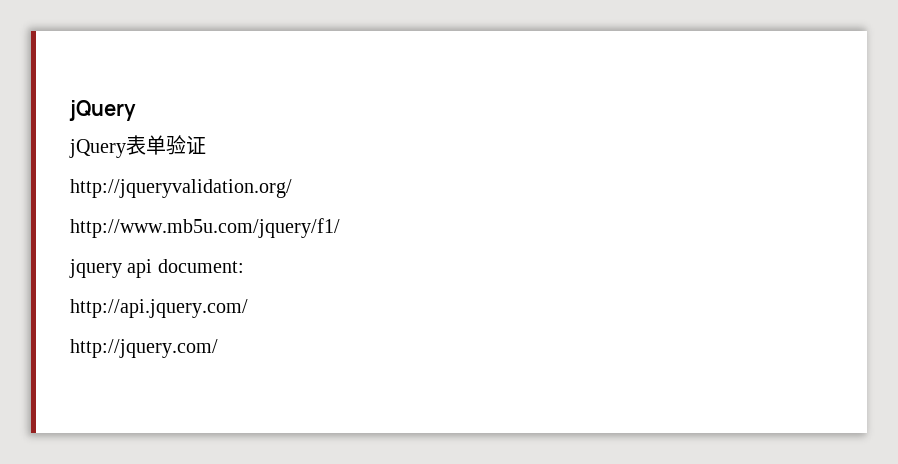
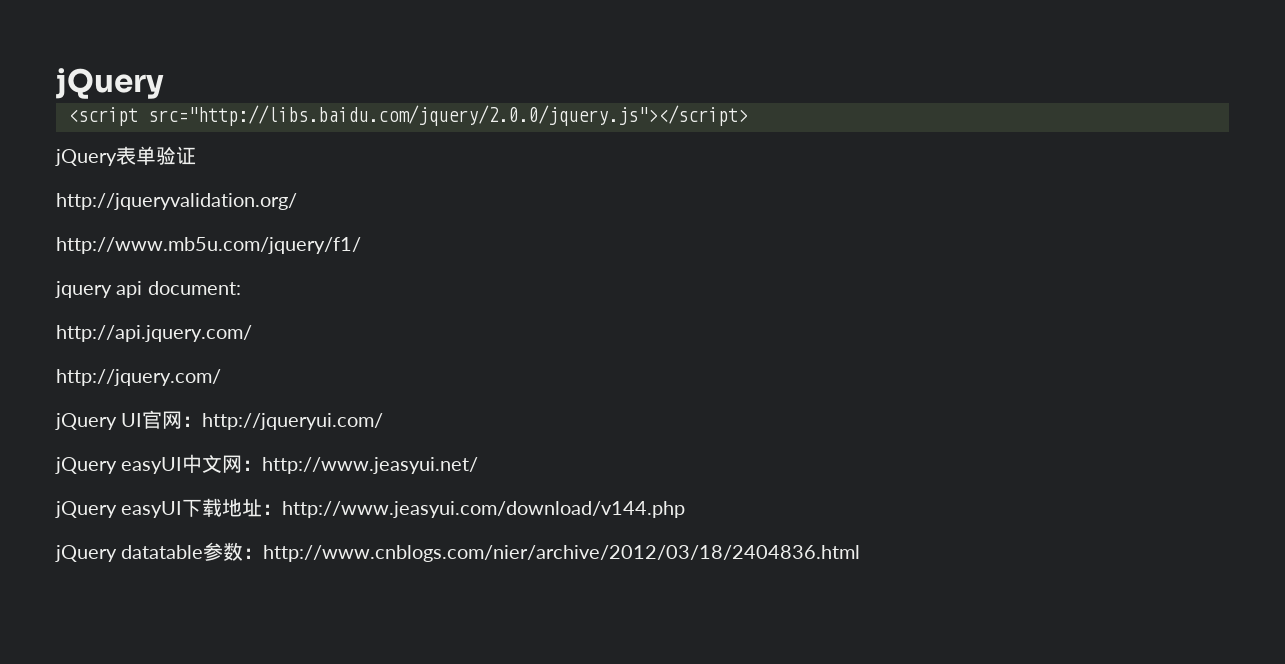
[69,100,136,121] jQuery -> [56,68,164,99] [68,105,748,126] jQuery // <script src="http://libs.baidu.com/jquery/2.0.0/jquery.js"></script>
(218, 348) none -> [55,410,384,430] [55,454,479,474] [55,498,686,518] [55,542,861,562] // jQuery UI官网：http://jqueryui.com/ // jQuery easyUI中文网：http://www.jeasyui.net/ // jQuery easyUI下载地址：http://www.jeasyui.com/download/v144.php // jQuery datatable参数：http://www.cnblogs.com/nier/archive/2012/03/18/2404836.html

